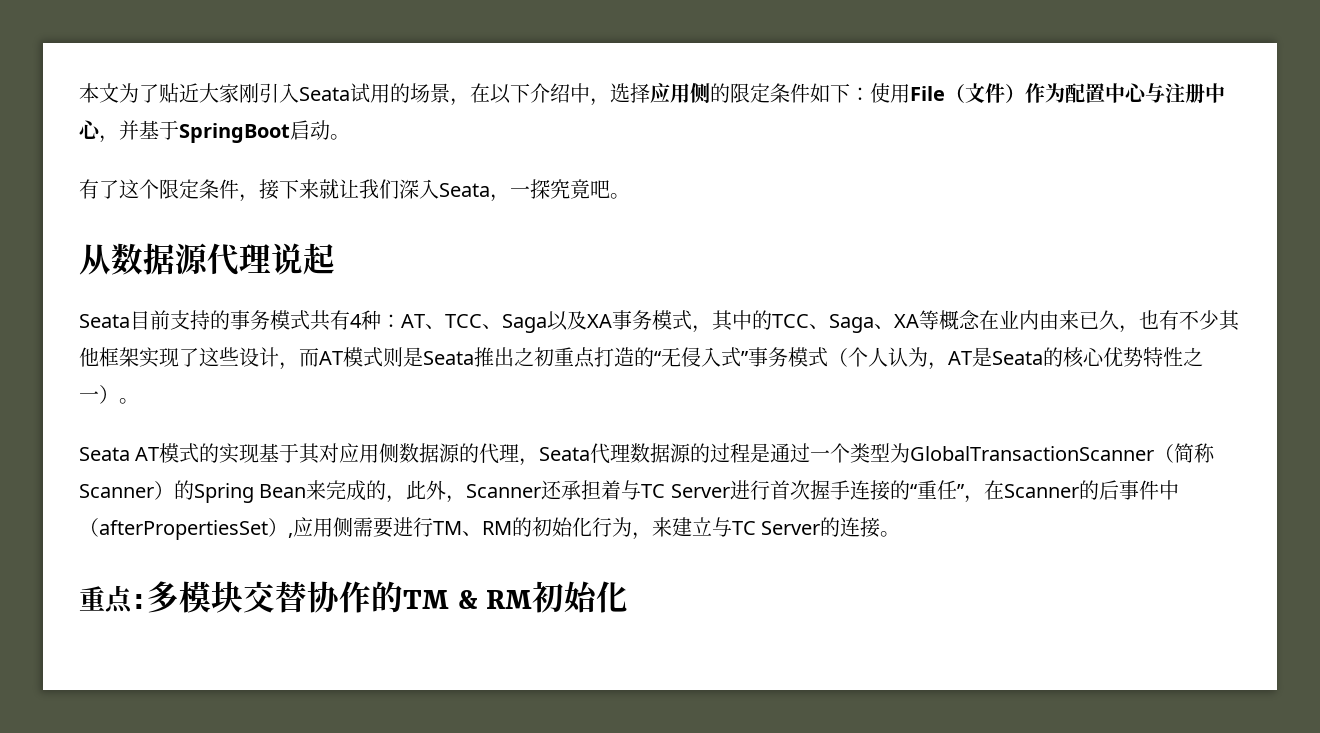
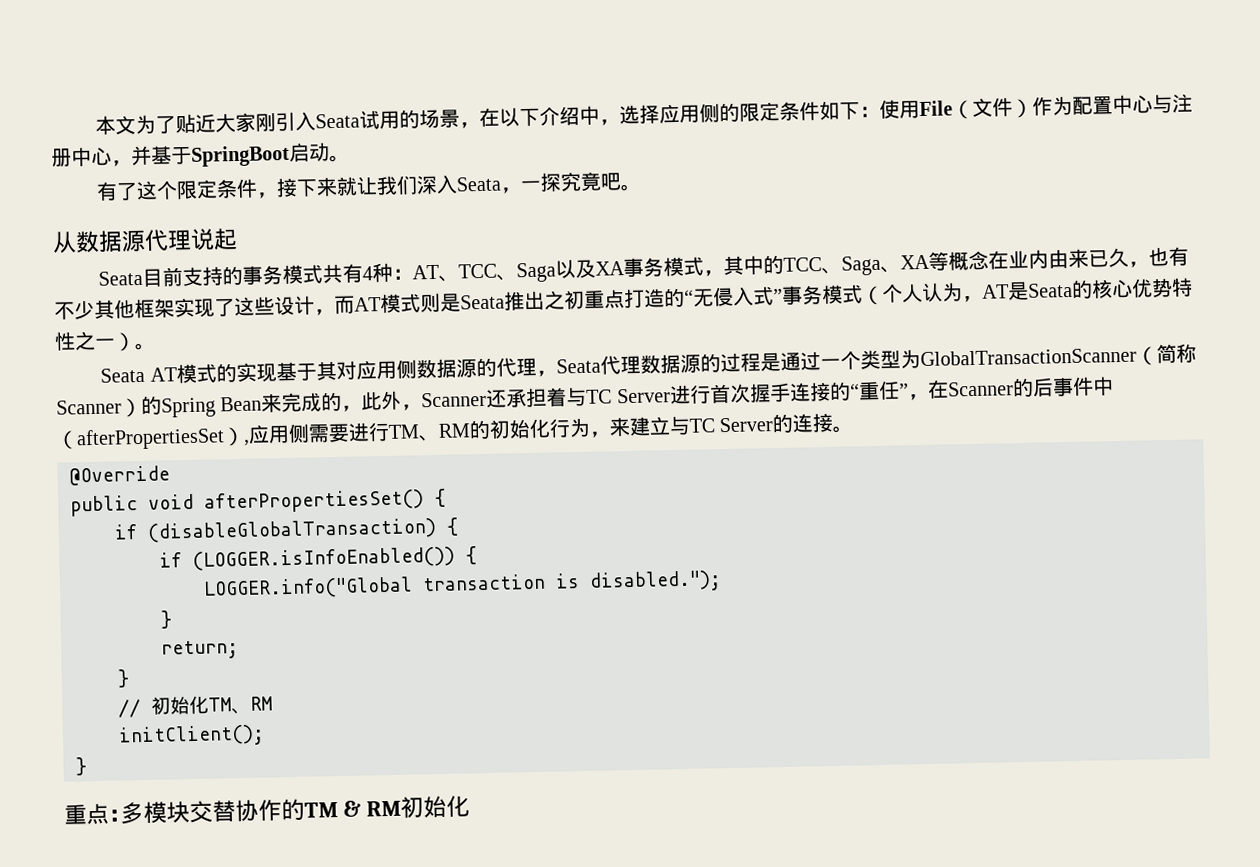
(901, 534) none -> [69,465,170,486] [70,488,446,517] [114,517,459,543] [159,546,477,571] [203,570,722,600] [160,610,172,629] [161,640,239,660] [117,669,130,688] [118,695,273,718] [118,724,265,748] [75,757,87,776] // @Override // public void afterPropertiesSet() { // if (disableGlobalTransaction) { // if (LOGGER.isInfoEnabled()) { // LOGGER.info("Global transaction is disabled."); // } // return; // } // // 初始化TM、RM // initClient(); // }

